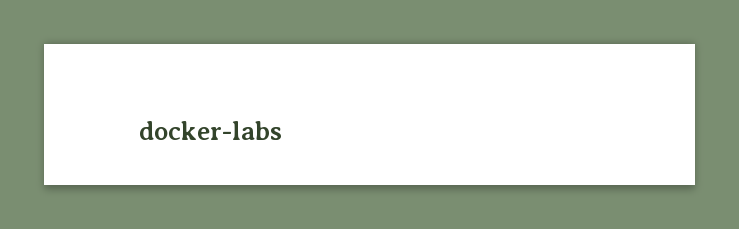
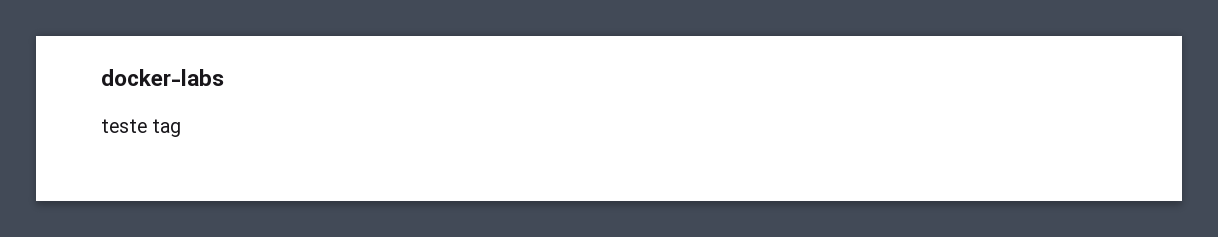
(282, 130) none -> [101,119,182,137] // teste tag

